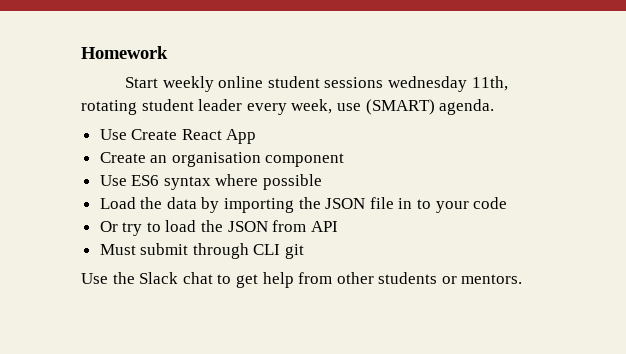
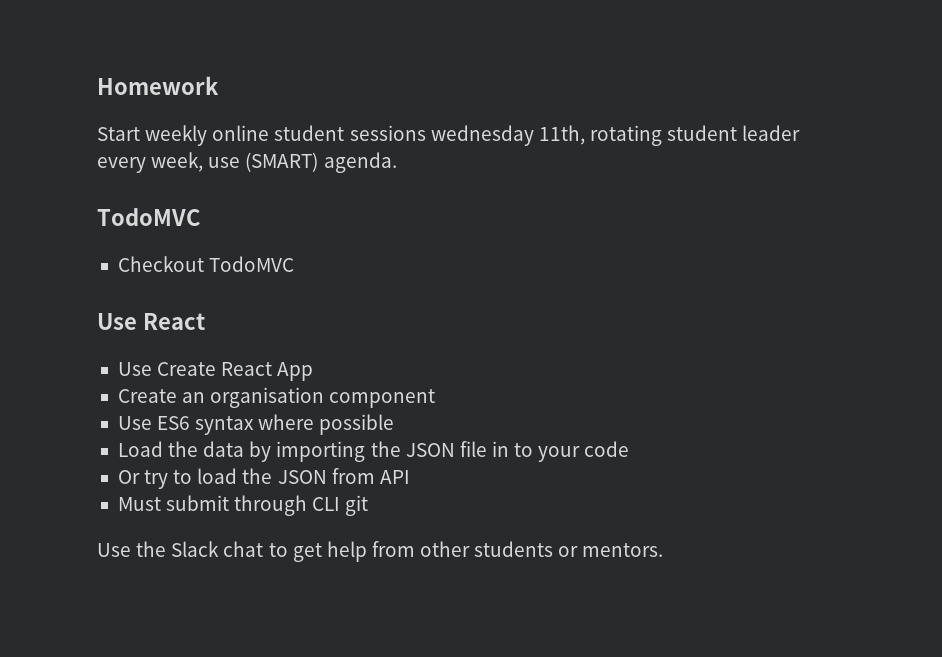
(495, 107) none -> [97,208,200,226] [117,256,295,272] [97,313,205,330] // TodoMVC // Checkout TodoMVC // Use React

